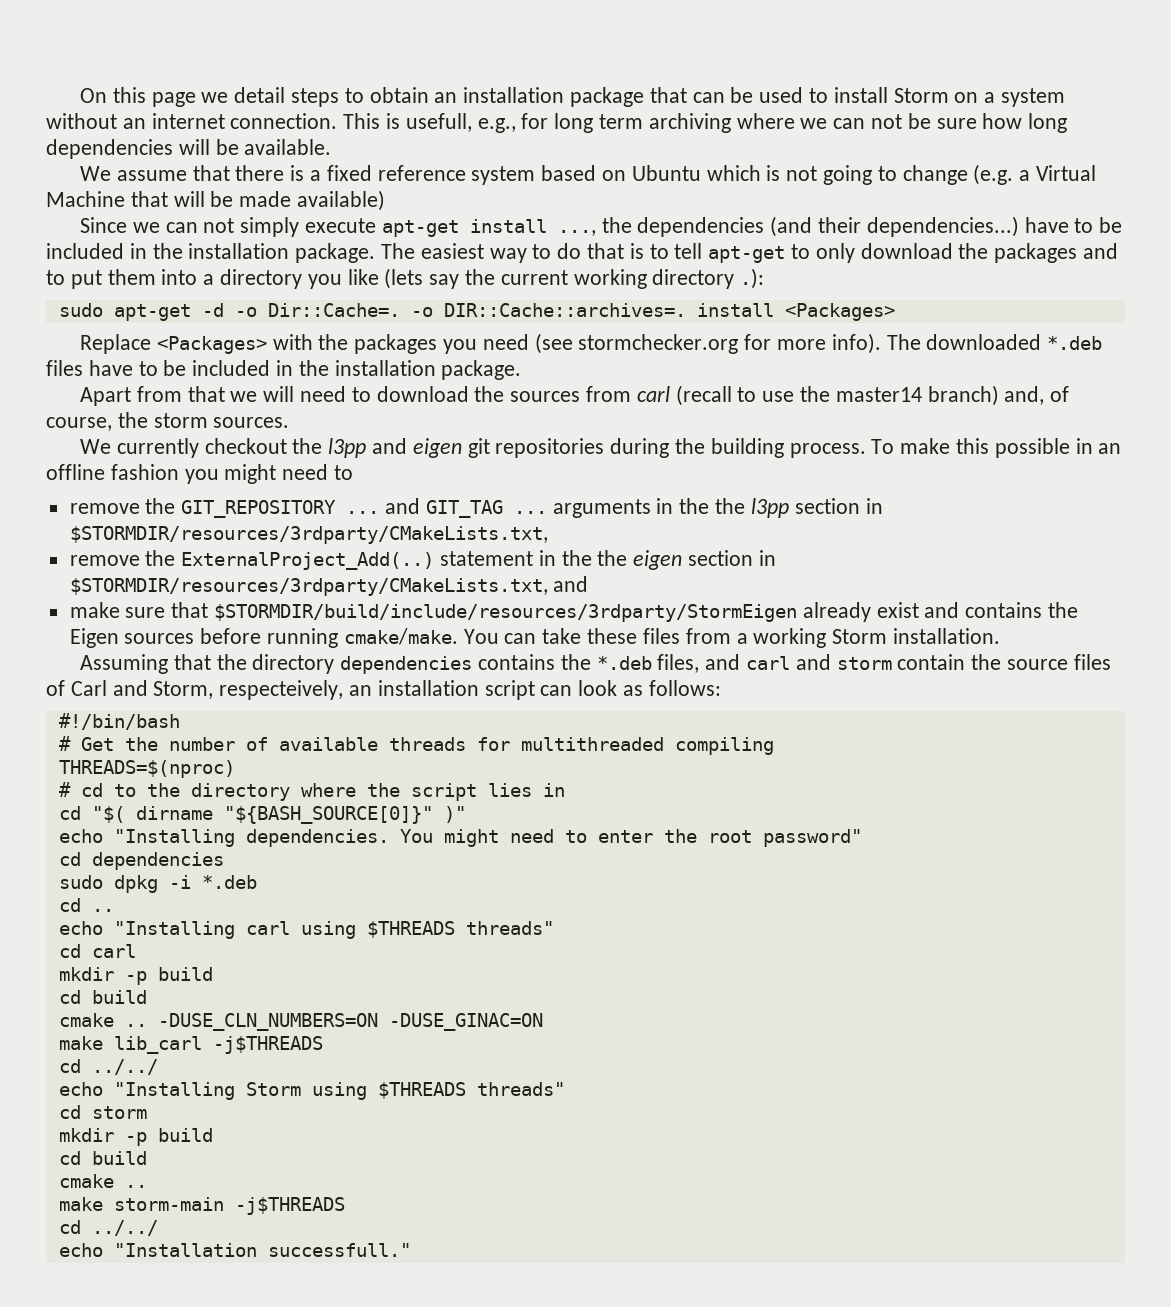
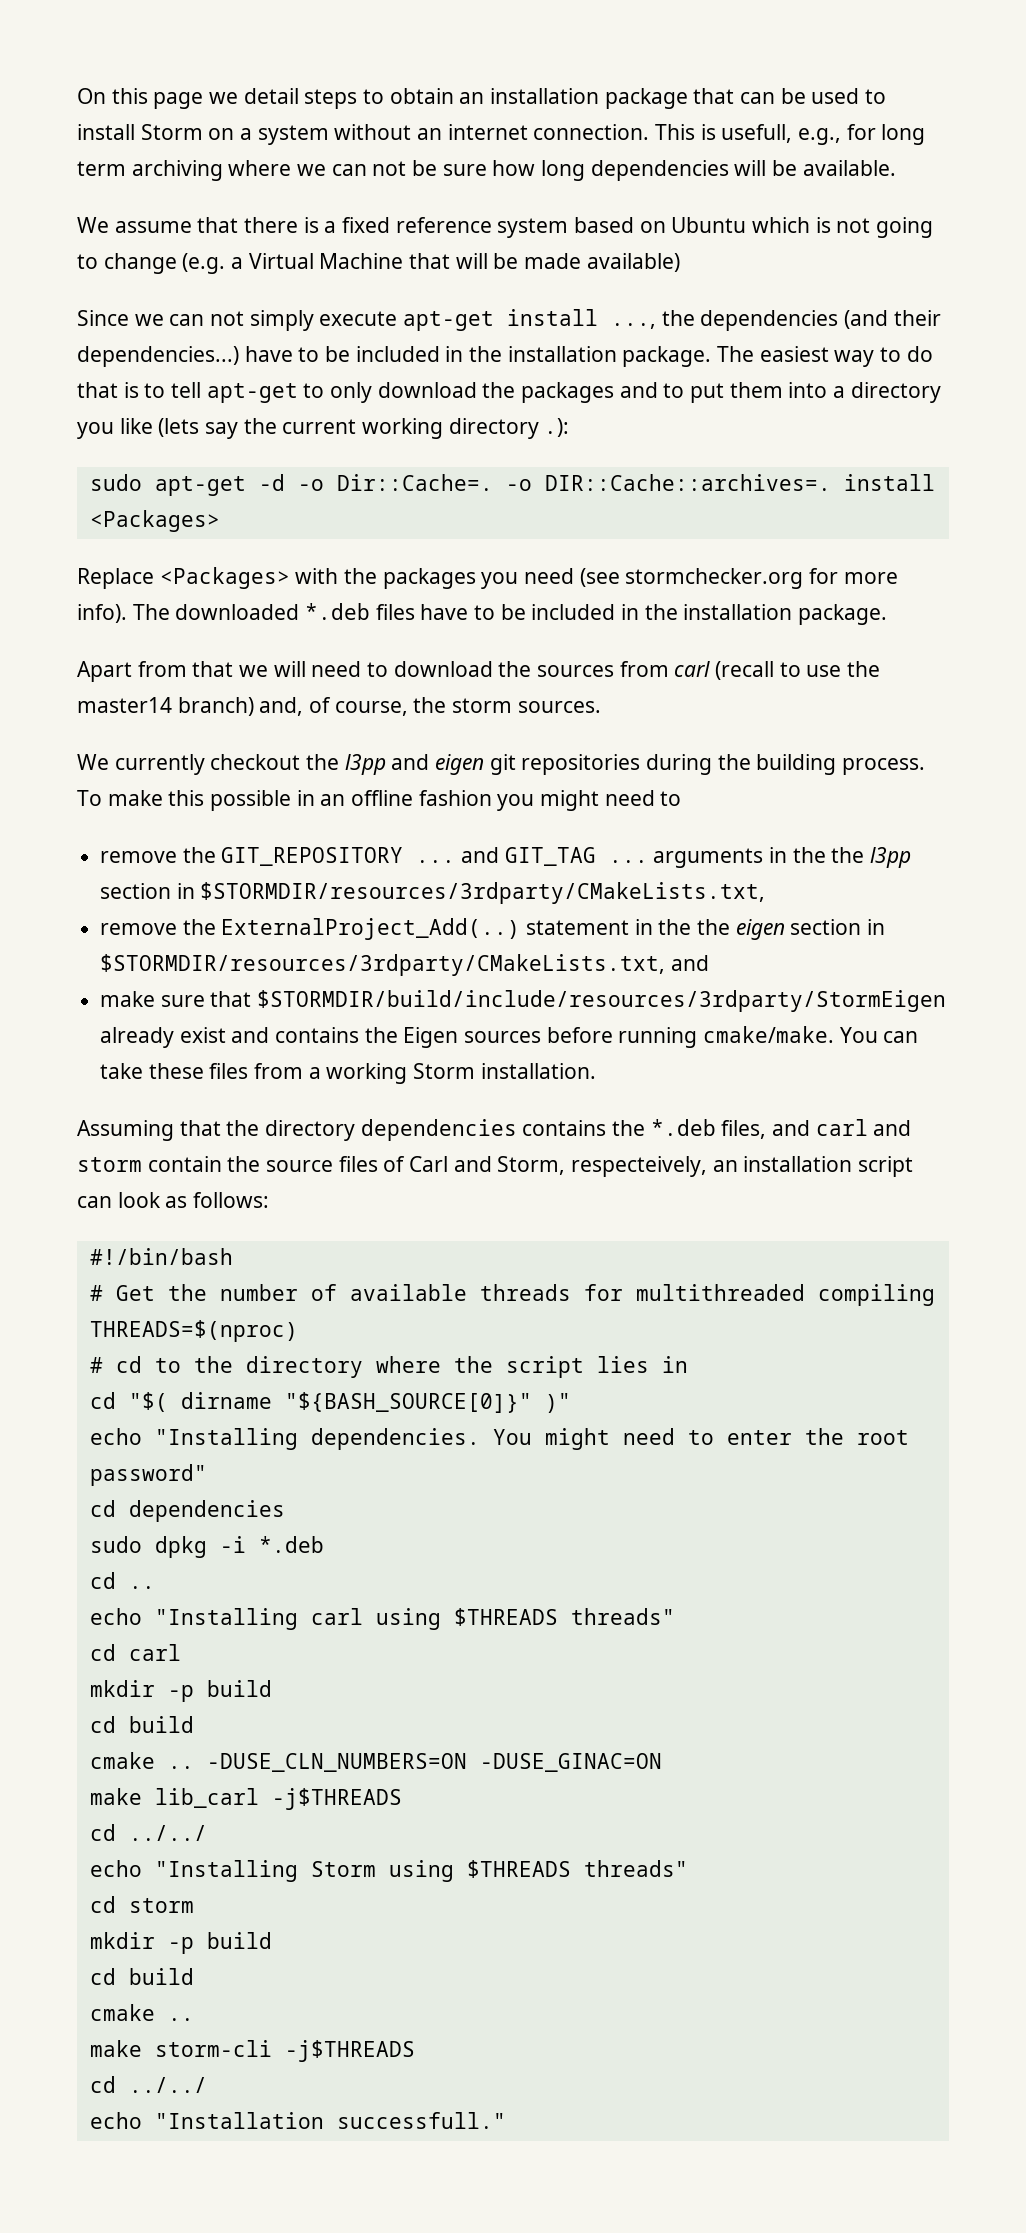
[113,1197,224,1211] storm-main -> [154,2040,272,2057] storm-cli

